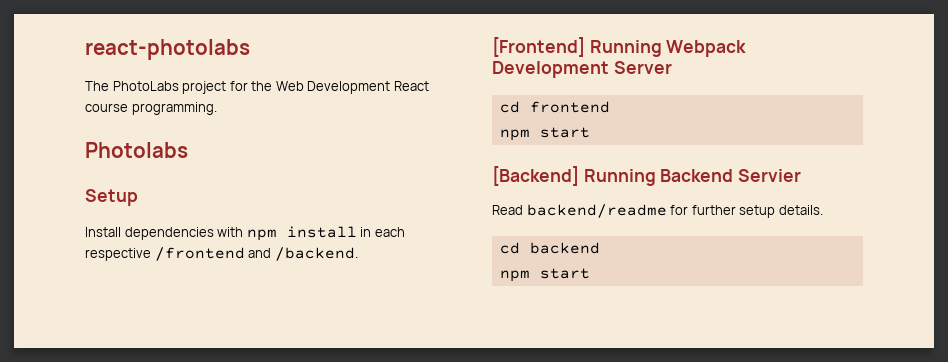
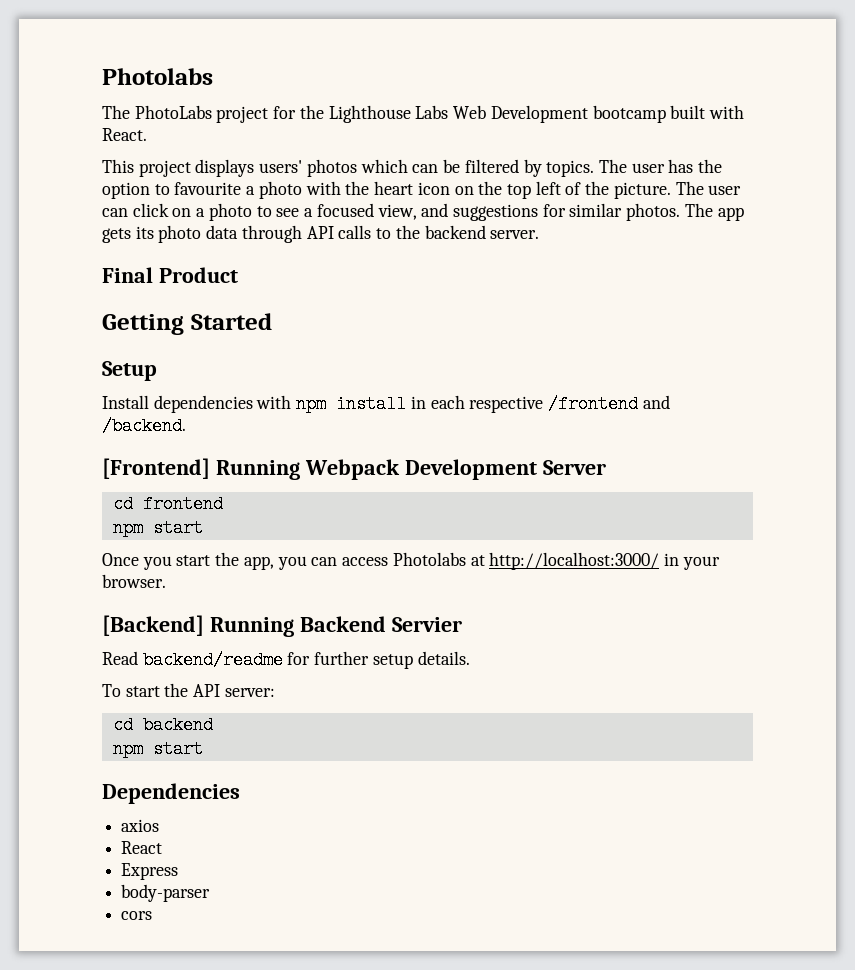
[85,39,250,60] react-photolabs -> [102,68,213,85] Photolabs
[275,81,429,94] [85,102,217,115] [85,142,188,158] Web Development React course programming. // Photolabs -> [328,105,744,123] [102,128,147,141] [102,159,723,177] [102,181,742,199] [102,203,744,221] [102,225,540,243] [102,267,238,283] [102,313,272,335] Lighthouse Labs Web Development bootcamp built with React. // This project displays users' photos which can be filtered by topics. The user has the option to favourite a photo with the heart icon on the top left of the picture. The user can click on a photo to see a focused view, and suggestions for similar photos. The app gets its photo data through API calls to the backend server. // Final Product // Getting Started
(590, 132) none -> [102,552,720,570] [102,574,166,588] // Once you start the app, you can access Photolabs at http://localhost:3000/ in your browser.
(823, 210) none -> [102,683,275,697] // To start the API server:
(590, 273) none -> [102,783,240,804] [121,819,160,832] [121,841,163,854] [121,863,179,880] [121,884,211,902] [121,911,153,920] // Dependencies // axios // React // Express // body-parser // cors

